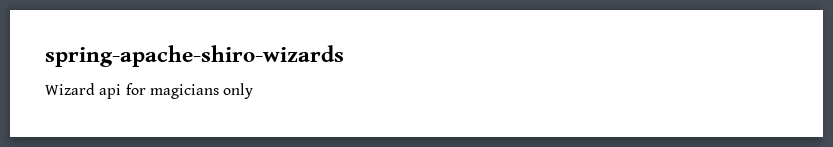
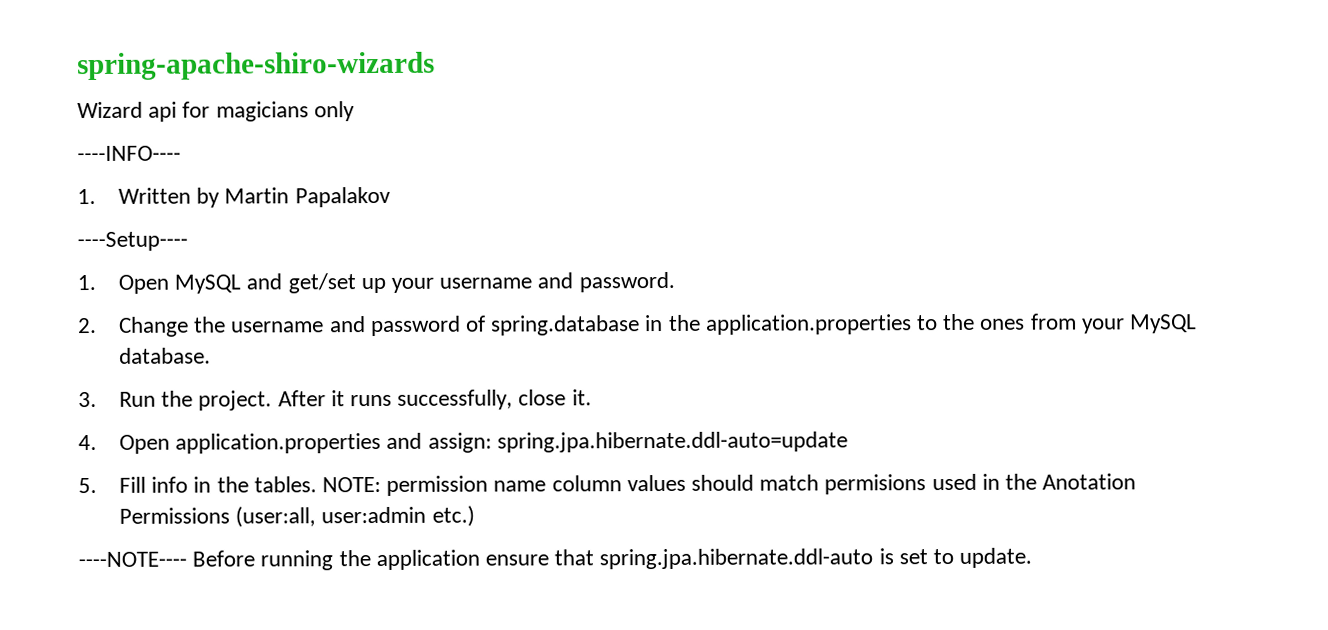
(254, 91) none -> [77,145,181,162] [77,186,391,208] [77,231,188,252] [77,271,675,294] [78,313,1198,337] [118,347,211,364] [78,389,592,411] [78,431,848,454] [78,473,1137,496] [118,505,475,528] [78,547,1033,571] // ----INFO---- // 1. Written by Martin Papalakov // ----Setup---- // 1. Open MySQL and get/set up your username and password. // 2. Change the username and password of spring.database in the application.properties to the ones from your MySQL database. // 3. Run the project. After it runs successfully, close it. // 4. Open application.properties and assign: spring.jpa.hibernate.ddl-auto=update // 5. Fill info in the tables. NOTE: permission name column values should match permisions used in the Anotation Permissions (user:all, user:admin etc.) // ----NOTE---- Before running the application ensure that spring.jpa.hibernate.ddl-auto is set to update.

